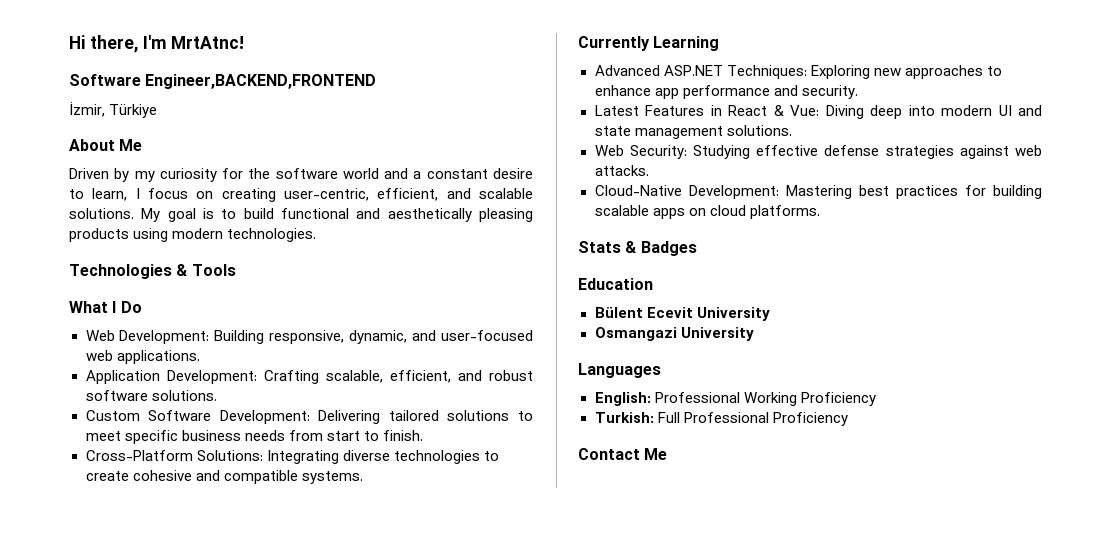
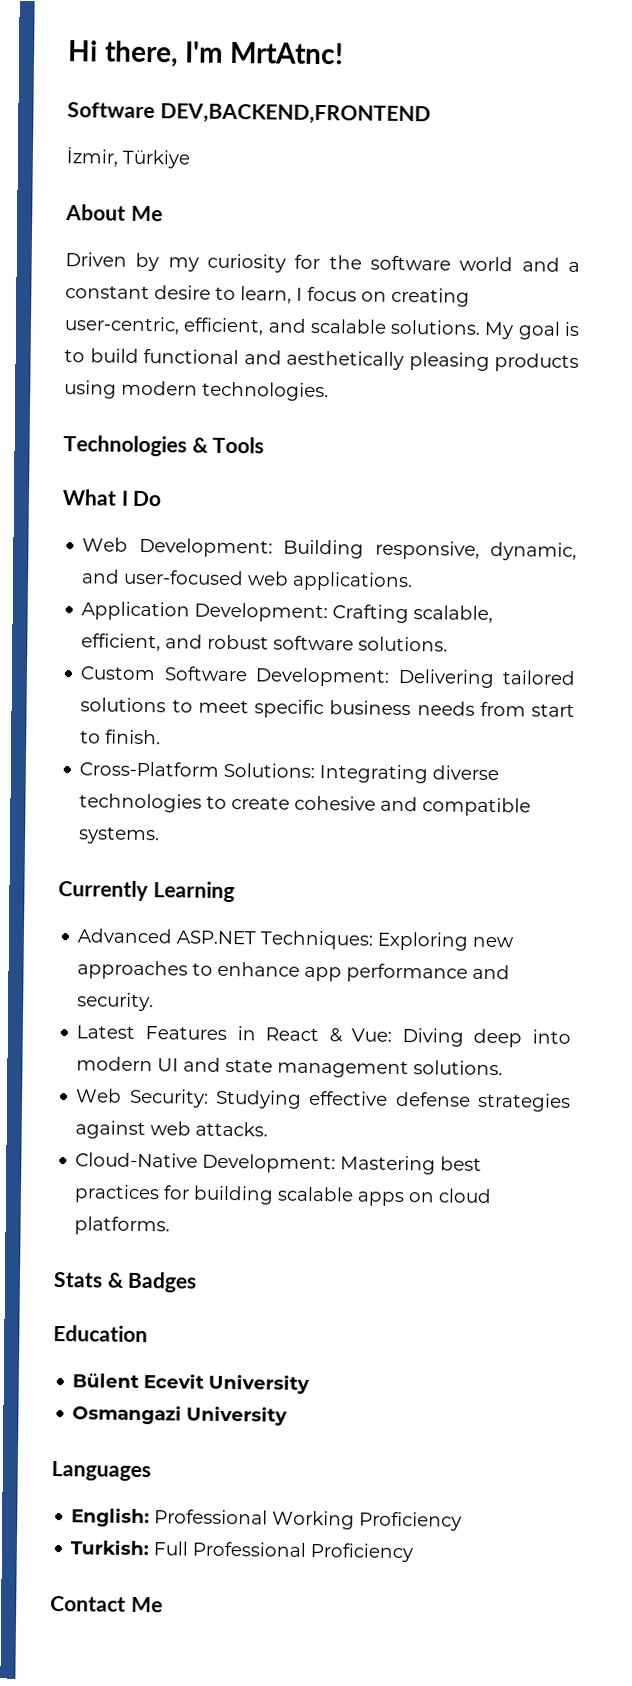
[145,74,377,89] Engineer,BACKEND,FRONTEND -> [159,103,431,126] DEV,BACKEND,FRONTEND

